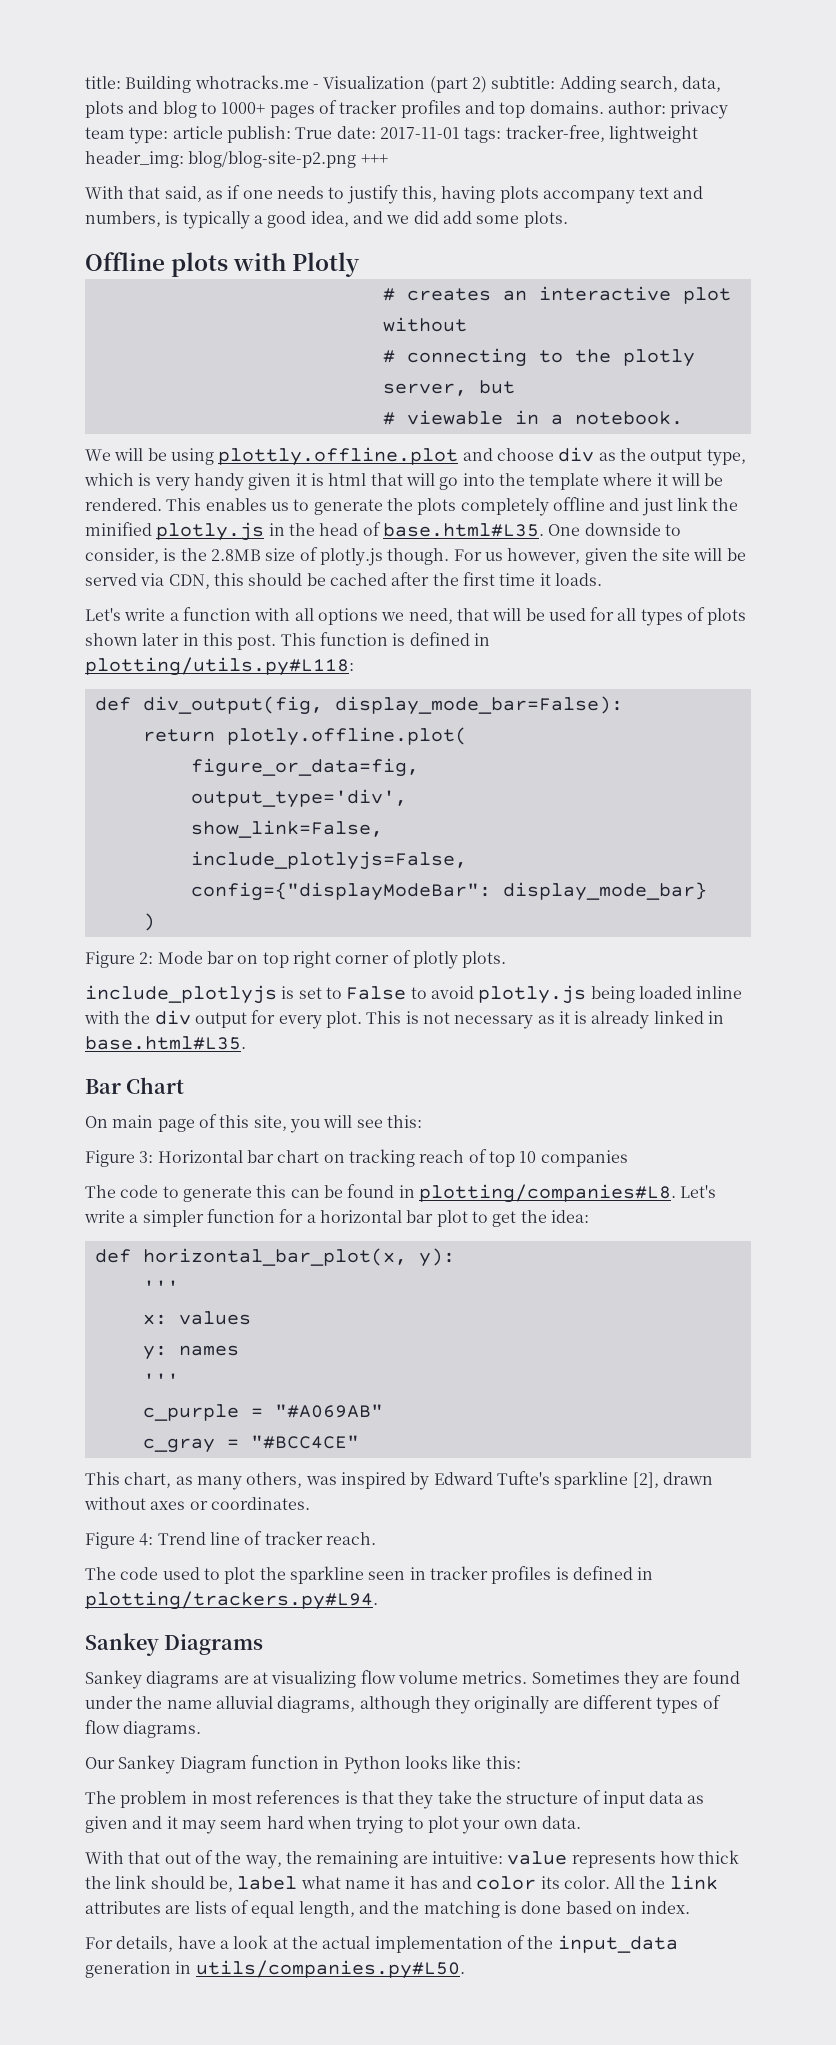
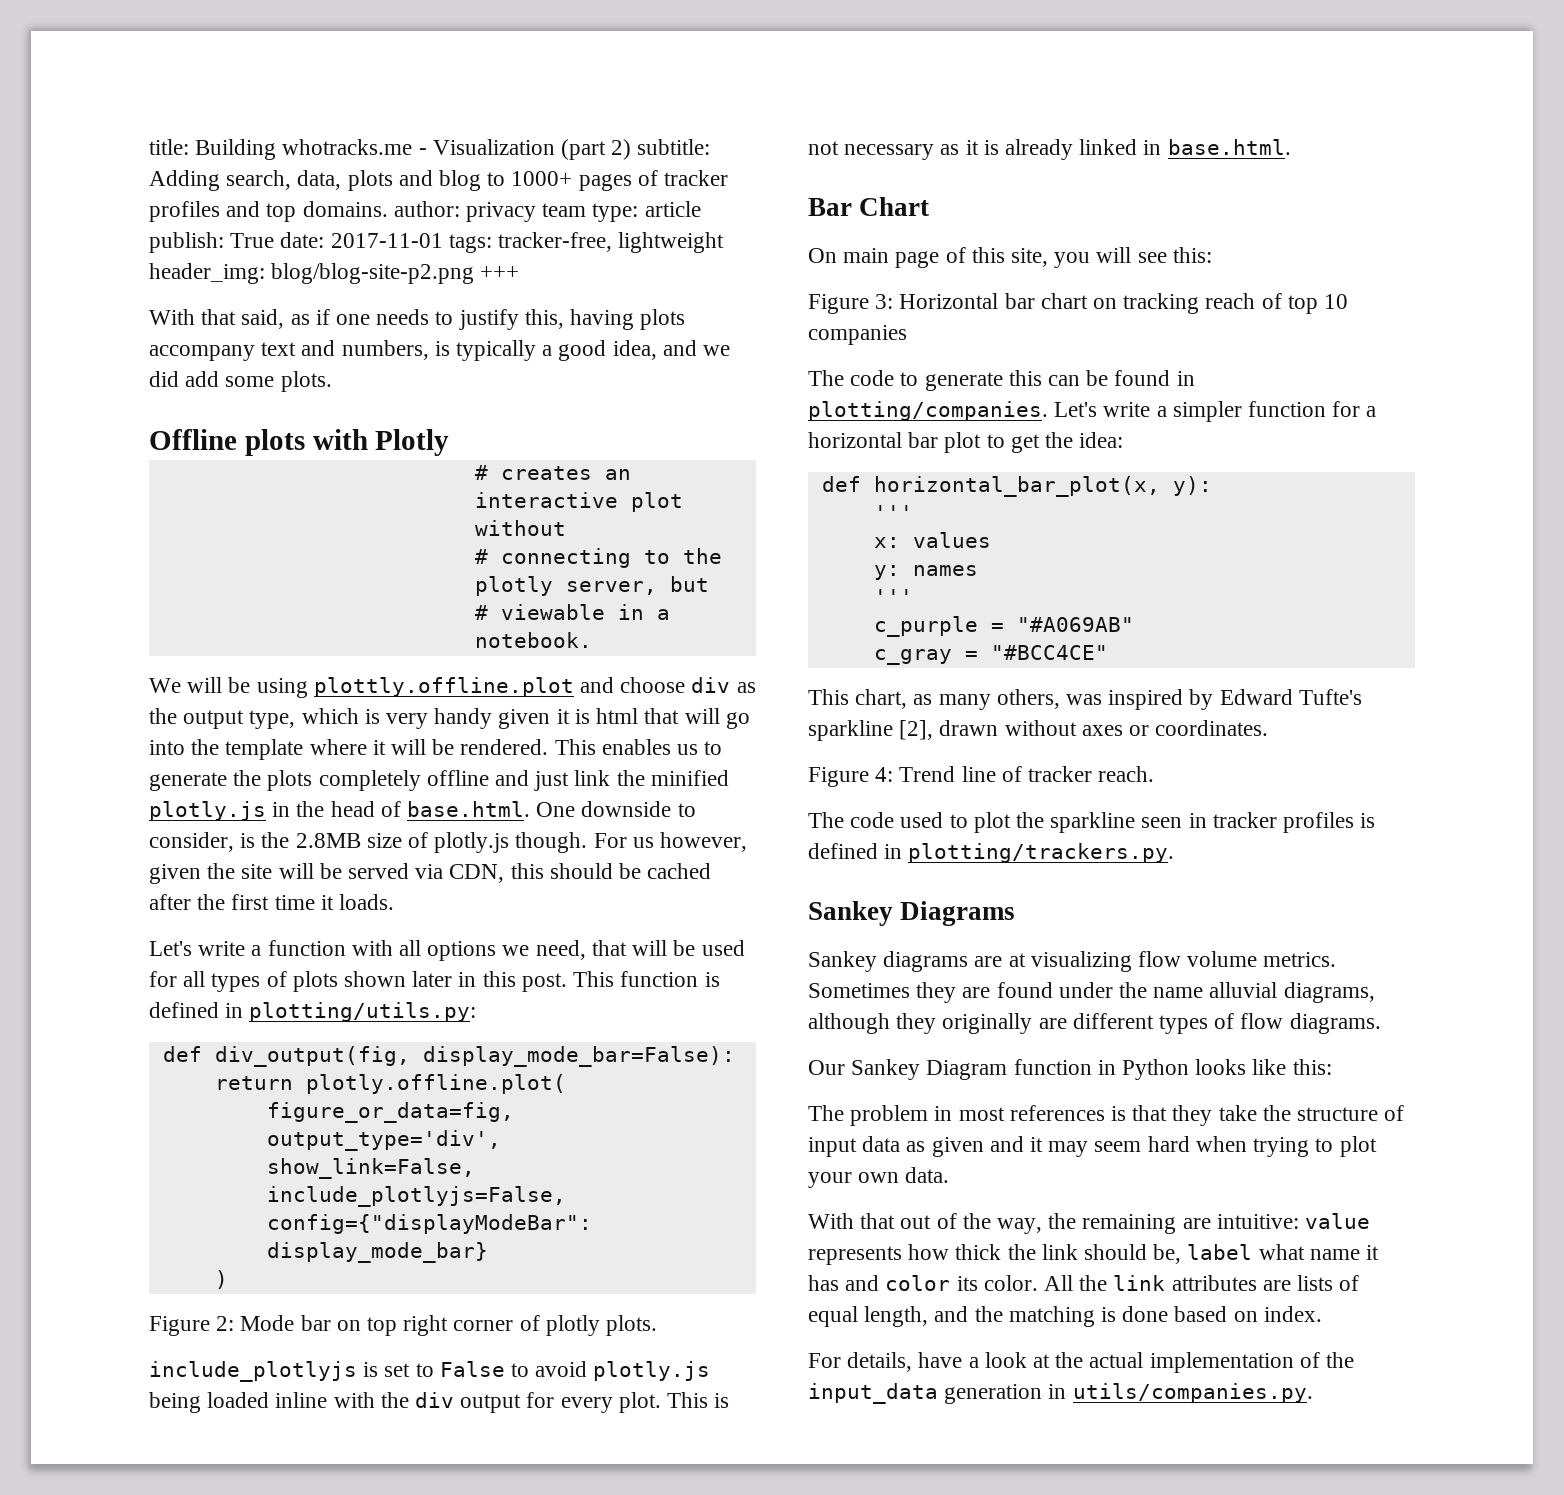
[382,523,544,537] base.html#L35. -> [407,801,531,817] base.html.
[85,657,354,676] plotting/utils.py#L118: -> [249,1002,477,1022] plotting/utils.py:
[85,1036,246,1050] base.html#L35. -> [1167,139,1291,155] base.html.
[418,1184,676,1203] plotting/companies#L8. -> [808,401,1048,421] plotting/companies.
[85,1591,378,1610] plotting/trackers.py#L94. -> [908,843,1175,863] plotting/trackers.py.
[195,1960,465,1979] utils/companies.py#L50. -> [1072,1383,1313,1403] utils/companies.py.

